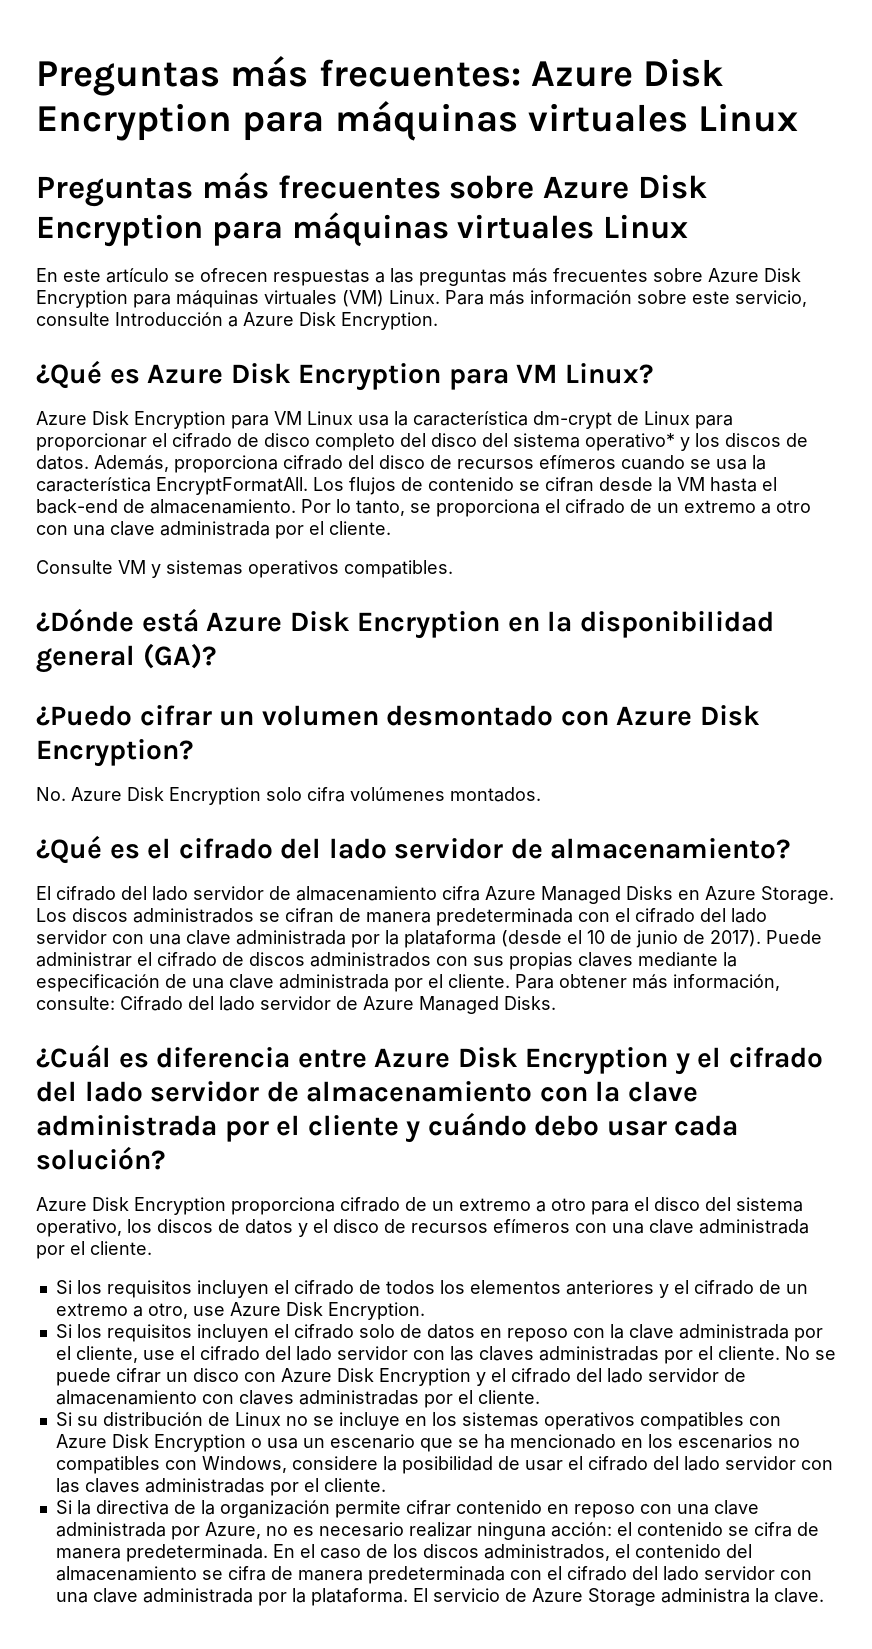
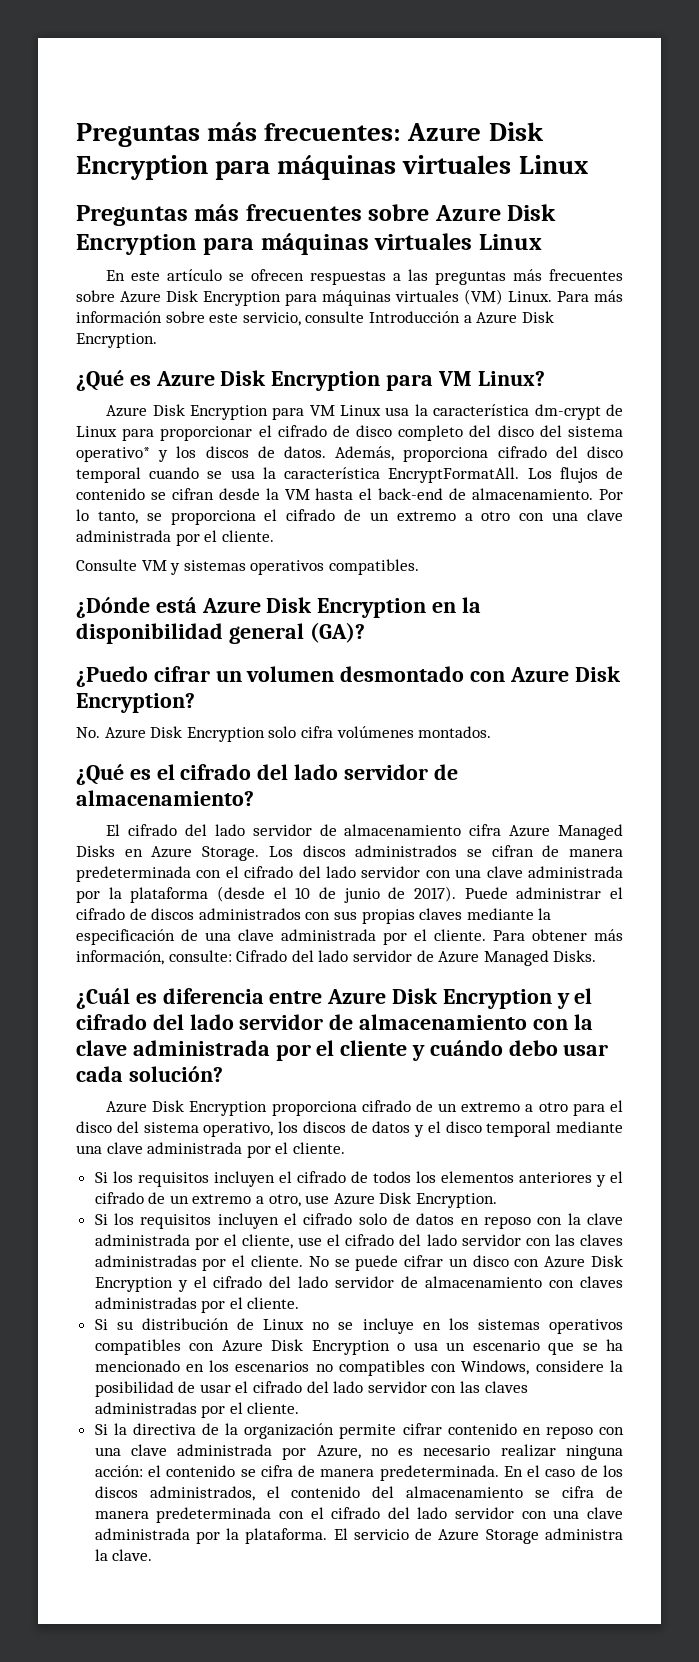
[430,455,616,469] de recursos efímeros -> [76,467,141,483] temporal
[384,1219,607,1233] de recursos efímeros con -> [486,1121,623,1137] temporal mediante

